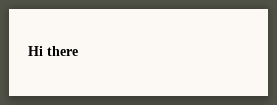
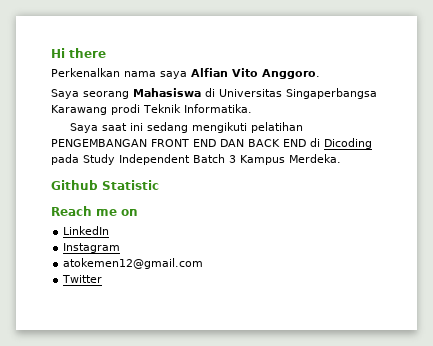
(78, 51) none -> [51,68,320,79] [51,88,377,99] [51,104,252,115] [69,122,303,133] [51,138,372,149] [51,154,341,165] [51,180,159,190] [51,206,138,216] [63,226,110,235] [63,243,121,253] [63,258,204,269] [62,275,103,283] // Perkenalkan nama saya Alfian Vito Anggoro. // Saya seorang Mahasiswa di Universitas Singaperbangsa Karawang prodi Teknik Informatika. // Saya saat ini sedang mengikuti pelatihan PENGEMBANGAN FRONT END DAN BACK END di Dicoding pada Study Independent Batch 3 Kampus Merdeka. // Github Statistic // Reach me on // LinkedIn // Instagram // atokemen12@gmail.com // Twitter

